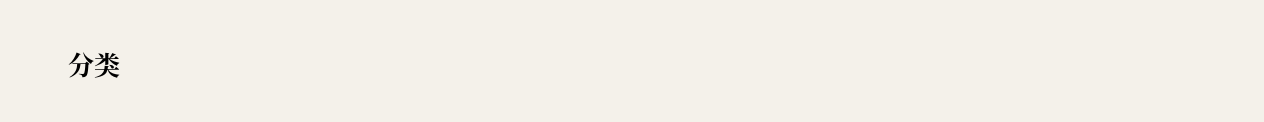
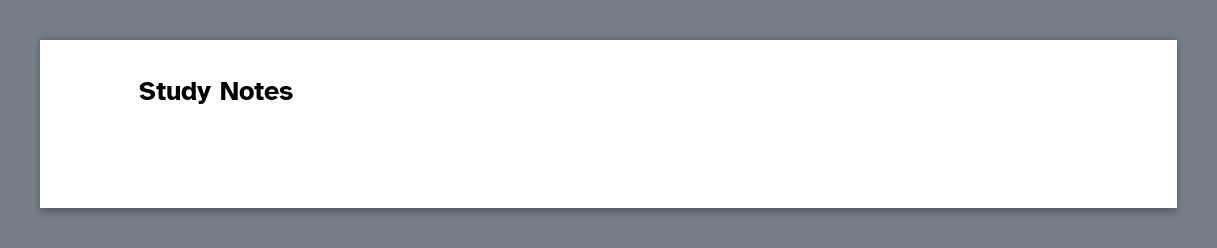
[68,52,120,78] 分类 -> [139,82,293,104] Study Notes

